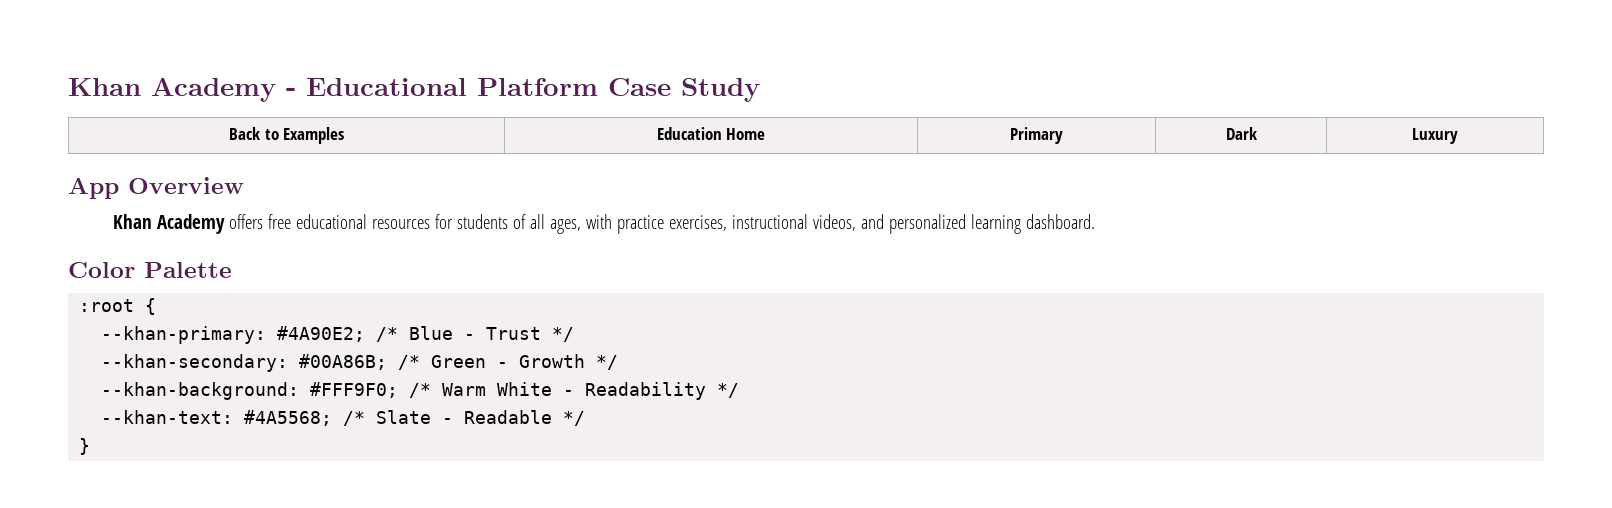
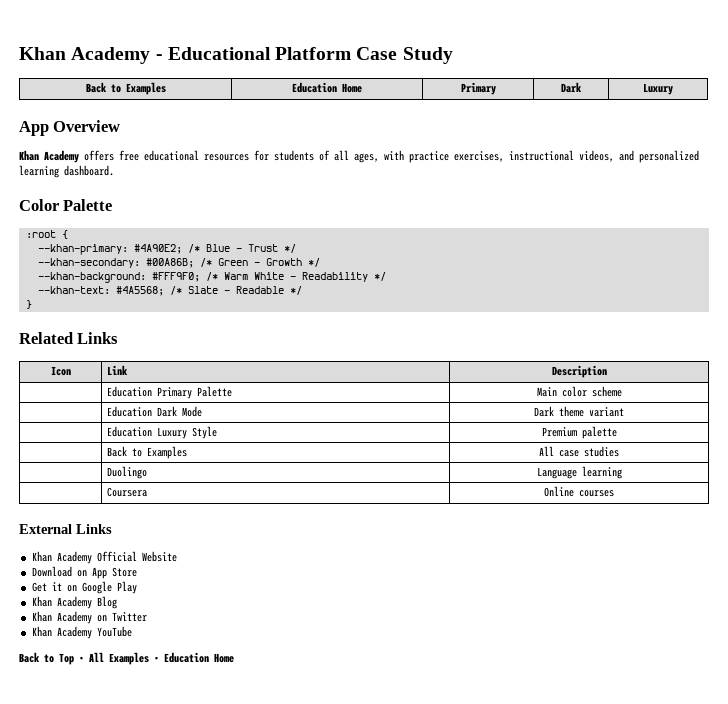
(91, 446) none -> [19,332,119,344] [50,366,71,376] [106,365,128,375] [551,365,607,378] [106,386,232,399] [536,386,622,397] [106,406,202,417] [534,406,624,417] [106,426,217,439] [541,426,617,439] [106,446,187,459] [539,446,619,457] [106,466,147,479] [536,466,622,479] [106,487,147,497] [544,486,614,497] [19,524,112,534] [31,551,177,564] [31,566,137,579] [31,581,137,594] [31,596,117,609] [31,611,147,624] [31,626,132,639] [19,652,234,665] // Related Links // Icon | Link | Description // | Education Primary Palette | Main color scheme // | Education Dark Mode | Dark theme variant // | Education Luxury Style | Premium palette // | Back to Examples | All case studies // | Duolingo | Language learning // | Coursera | Online courses // External Links // Khan Academy Official Website // Download on App Store // Get it on Google Play // Khan Academy Blog // Khan Academy on Twitter // Khan Academy YouTube // Back to Top • All Examples • Education Home

